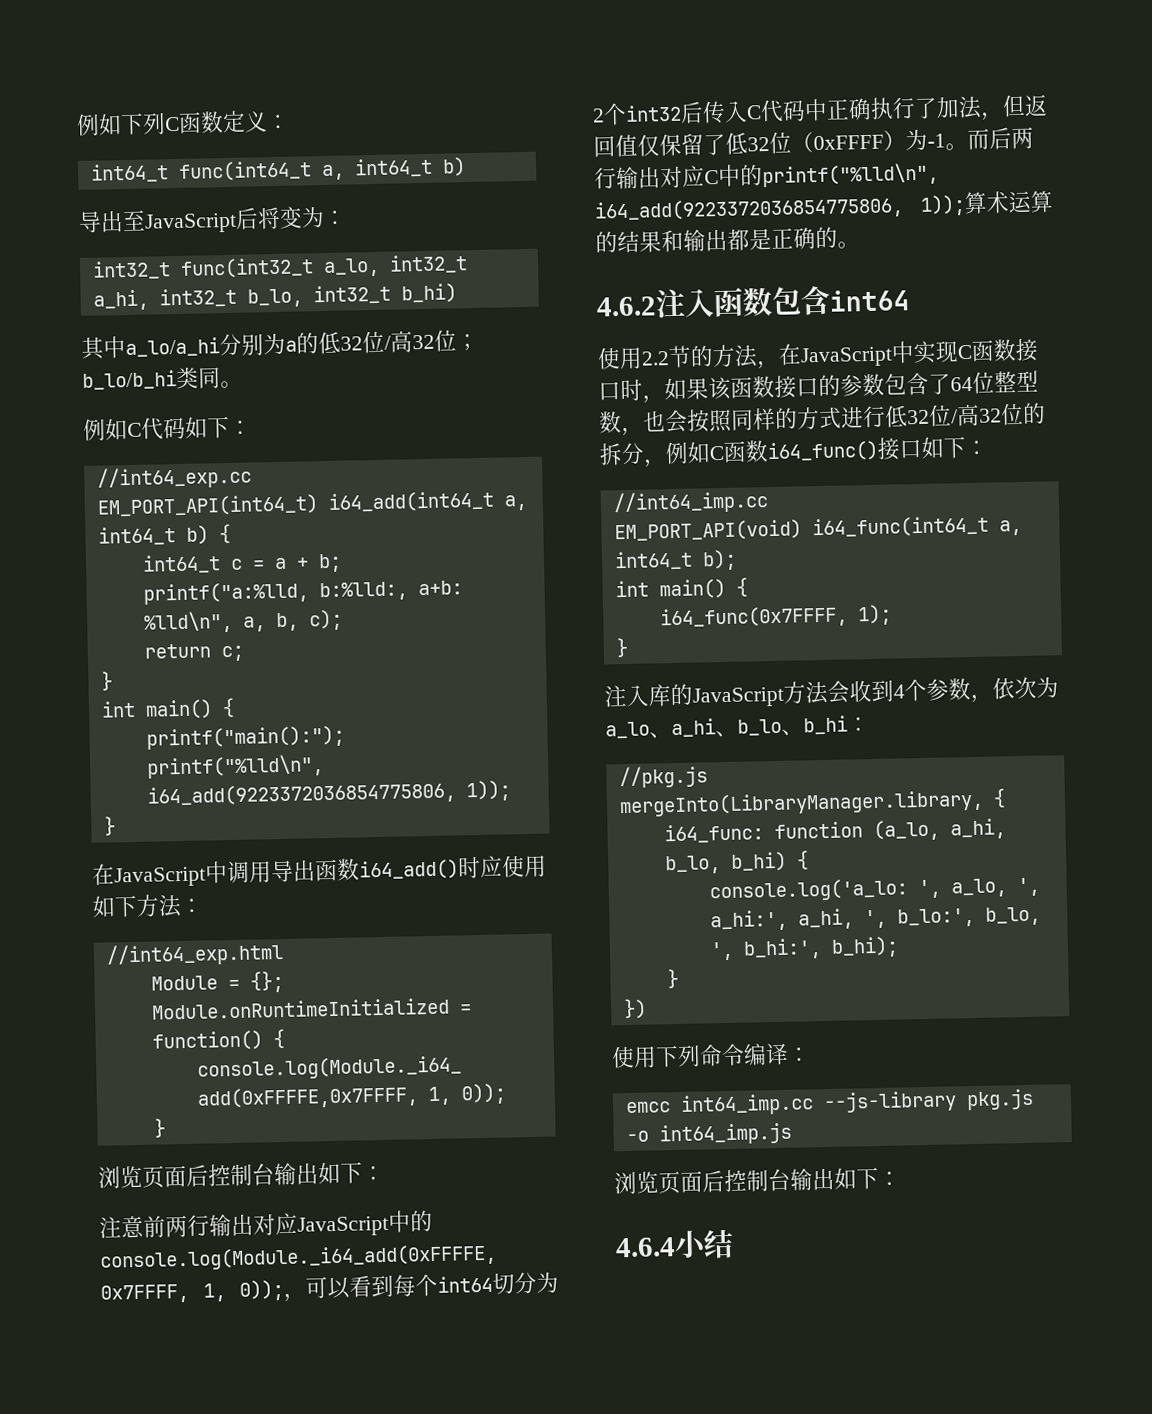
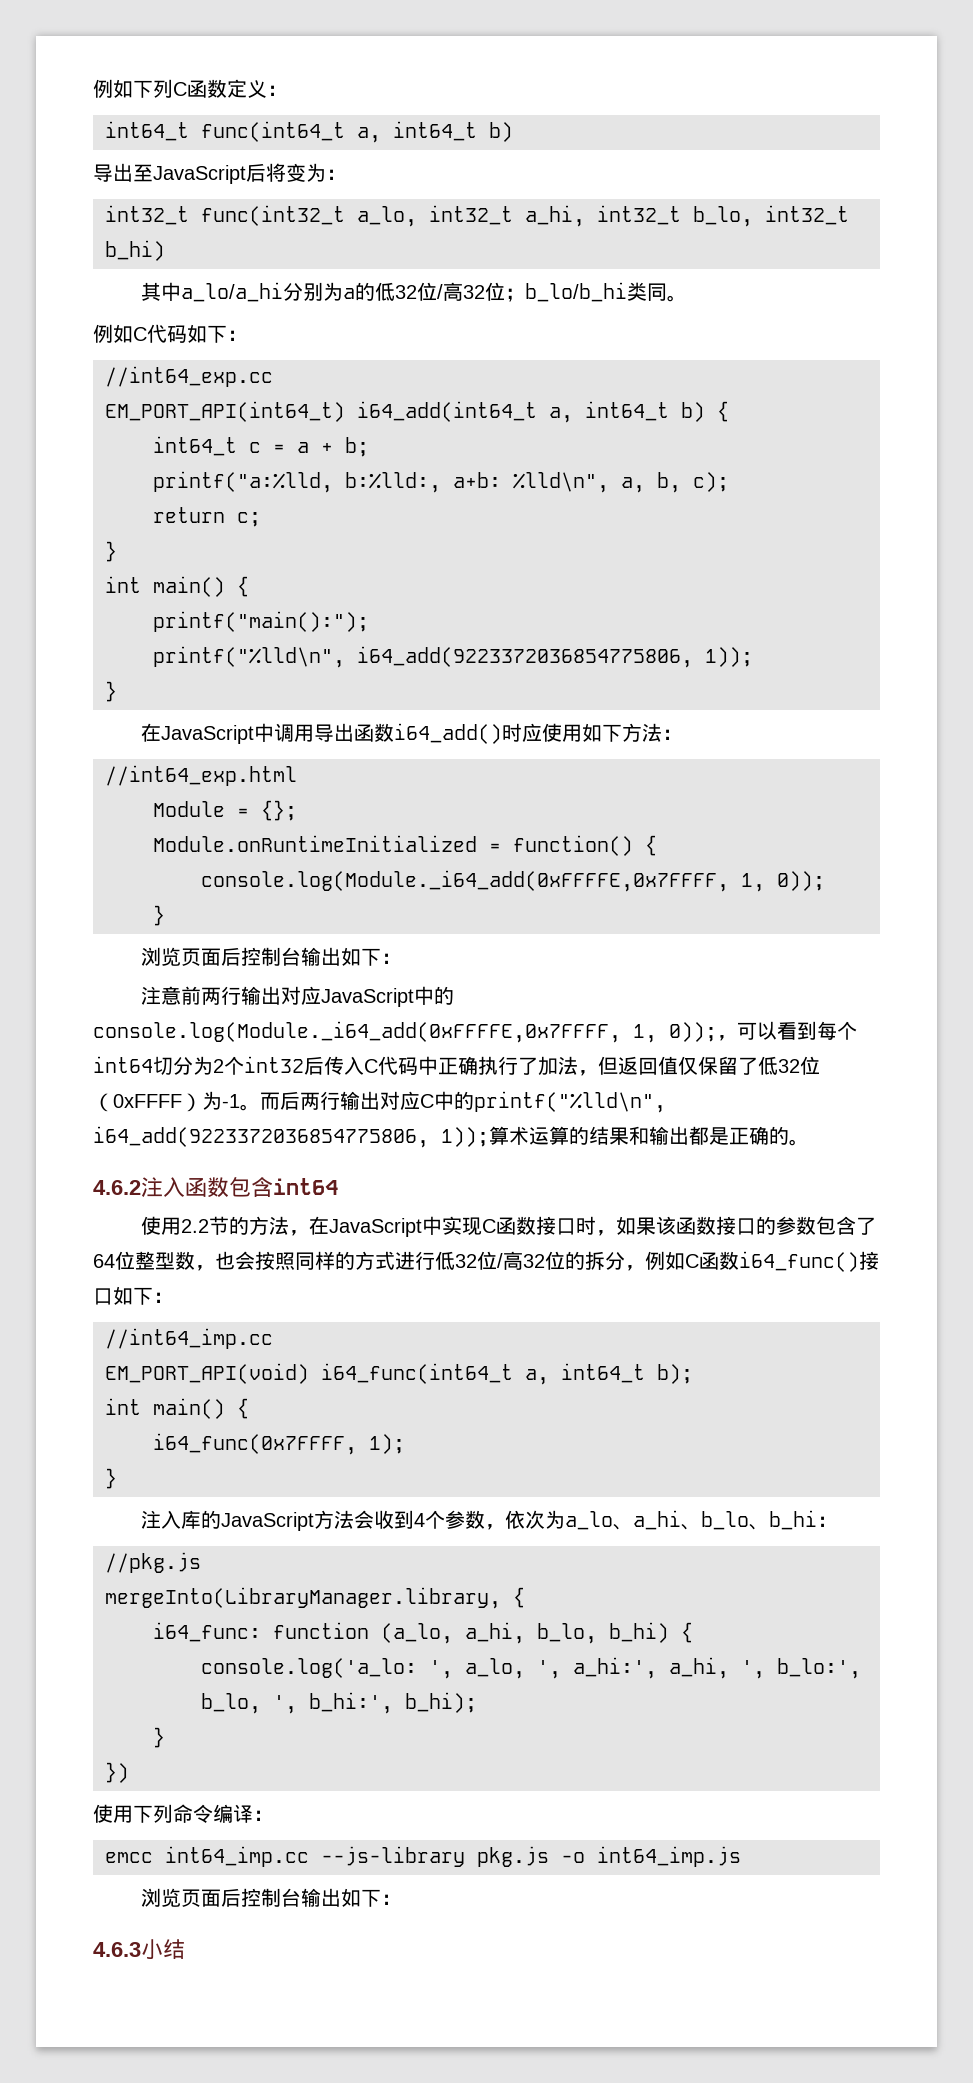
[615,1237,676,1258] 4.6.4 -> [93,1942,141,1957] 4.6.3

